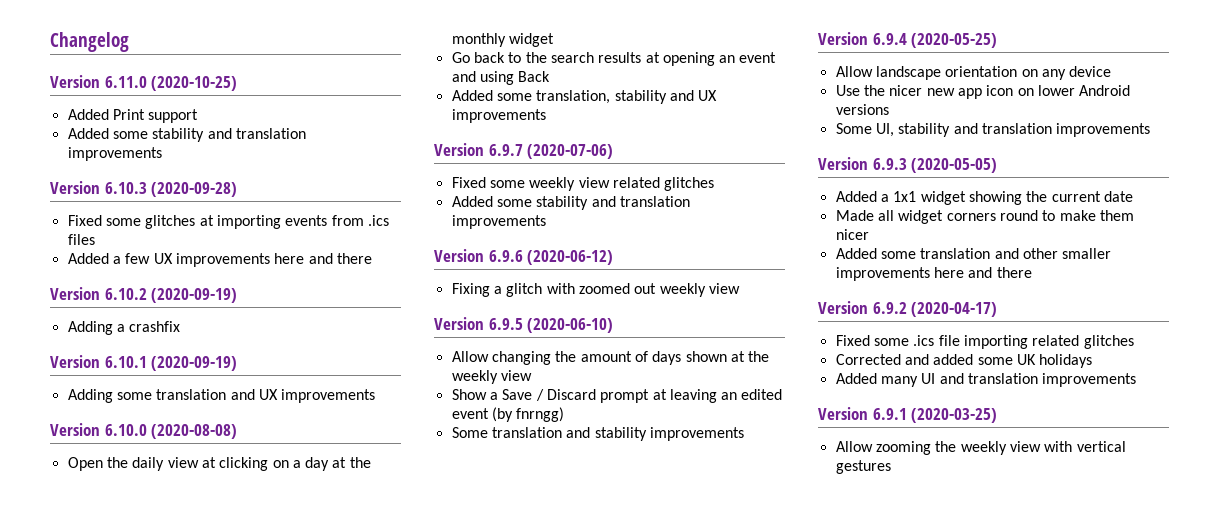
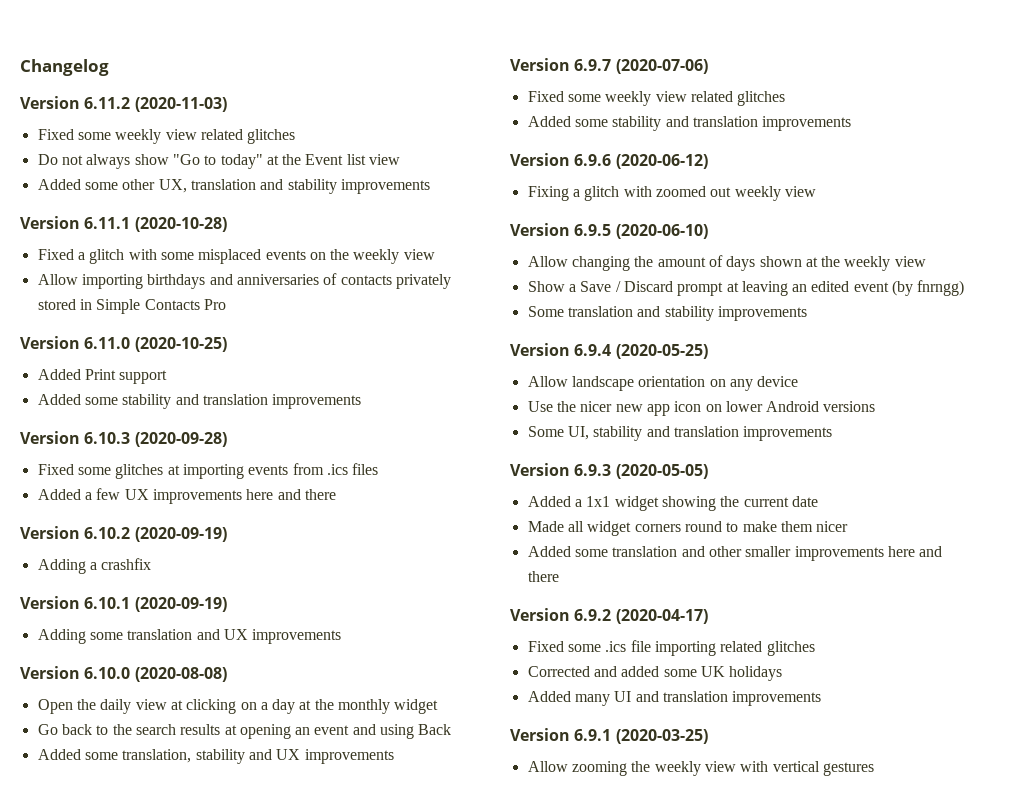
(129, 42) none -> [20,96,227,112] [37,129,296,144] [37,154,401,169] [37,179,430,194] [20,216,227,232] [37,249,435,264] [37,273,451,289] [37,299,226,314] // Version 6.11.2 (2020-11-03) // Fixed some weekly view related glitches // Do not always show "Go to today" at the Event list view // Added some other UX, translation and stability improvements // Version 6.11.1 (2020-10-28) // Fixed a glitch with some misplaced events on the weekly view // Allow importing birthdays and anniversaries of contacts privately stored in Simple Contacts Pro

